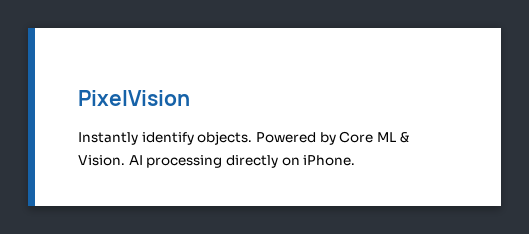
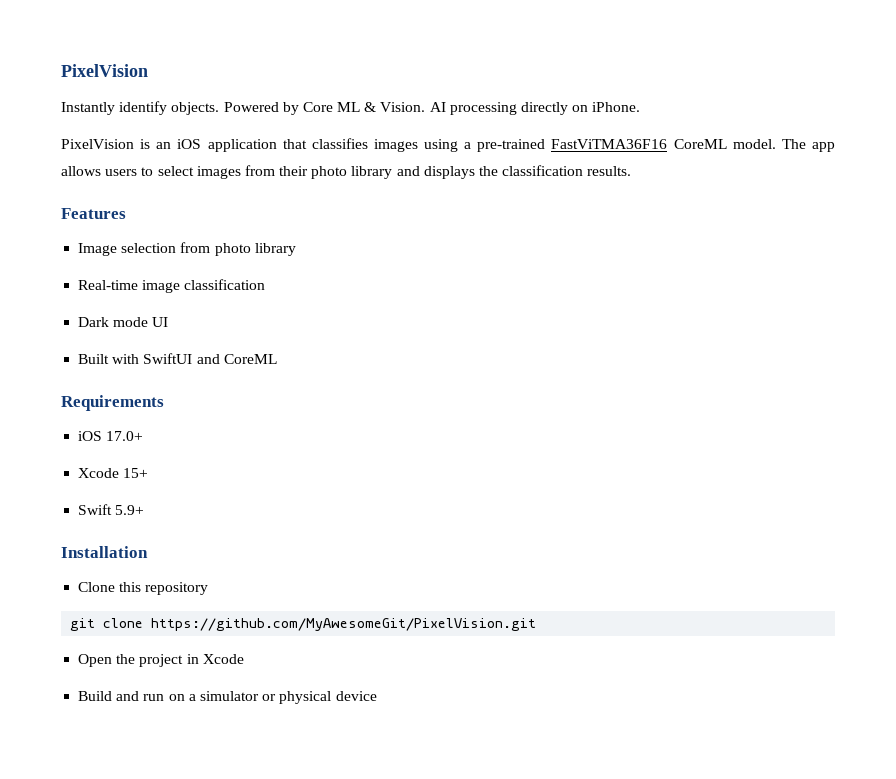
(356, 160) none -> [61,138,835,152] [61,165,632,179] [61,208,126,219] [78,242,296,256] [78,279,266,293] [78,317,169,327] [78,353,277,364] [61,395,164,411] [78,431,144,441] [78,468,149,478] [78,504,145,515] [61,546,148,558] [78,582,209,595] [70,618,537,631] [78,654,244,667] [78,691,377,704] // PixelVision is an iOS application that classifies images using a pre-trained FastViTMA36F16 CoreML model. The app allows users to select images from their photo library and displays the classification results. // Features // Image selection from photo library // Real-time image classification // Dark mode UI // Built with SwiftUI and CoreML // Requirements // iOS 17.0+ // Xcode 15+ // Swift 5.9+ // Installation // Clone this repository // git clone https://github.com/MyAwesomeGit/PixelVision.git // Open the project in Xcode // Build and run on a simulator or physical device

